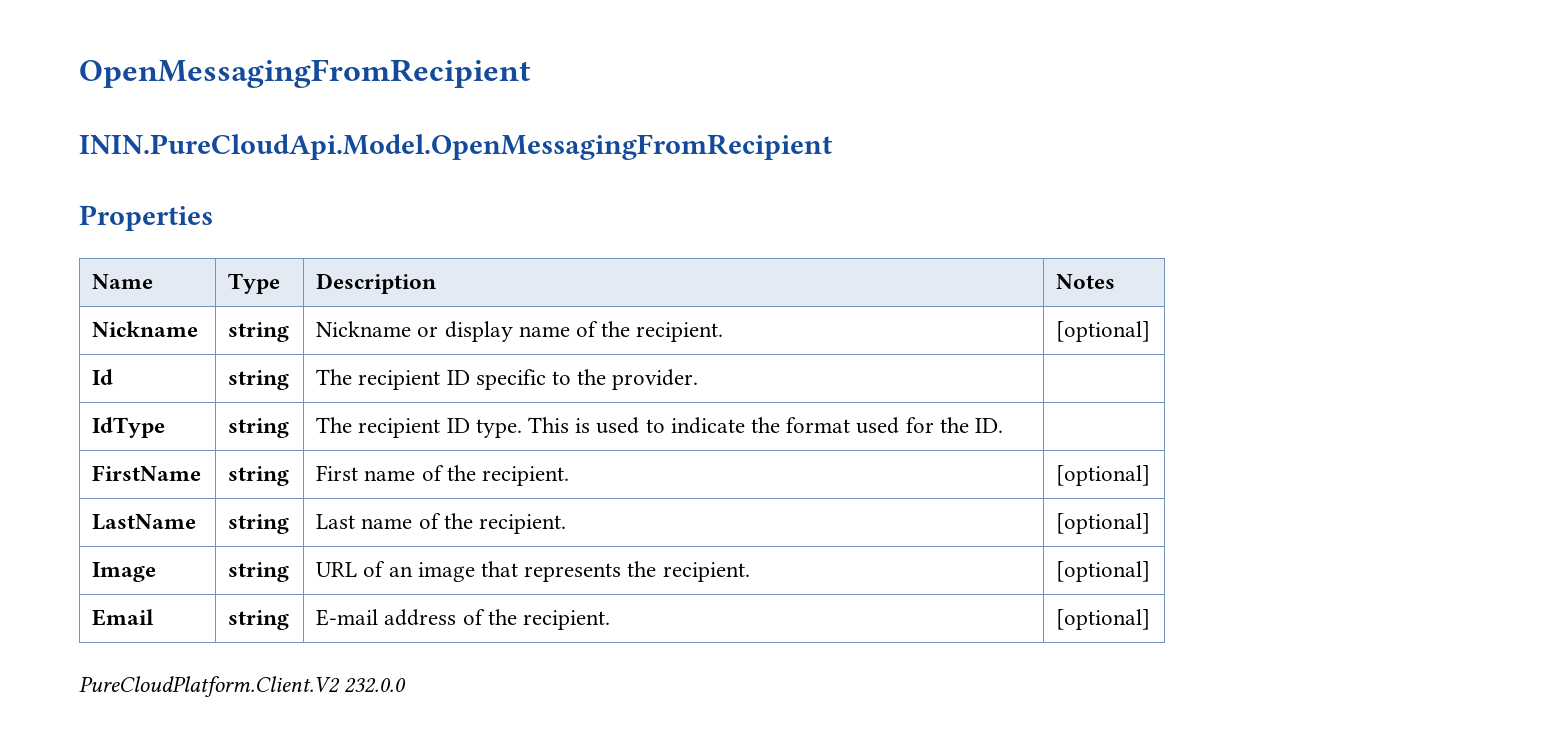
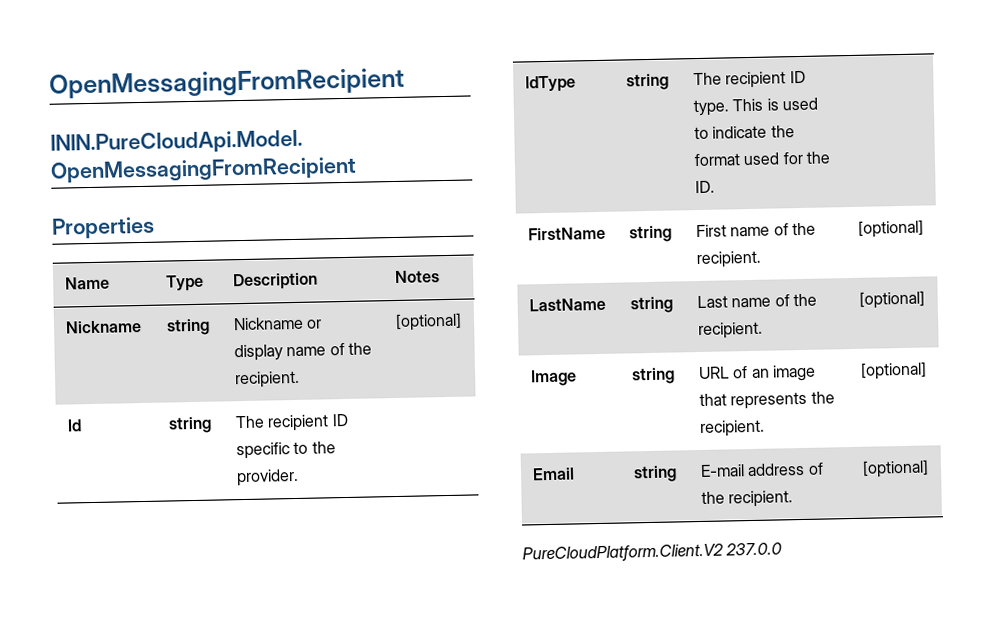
[344,678,407,693] 232.0.0 -> [725,542,783,556] 237.0.0

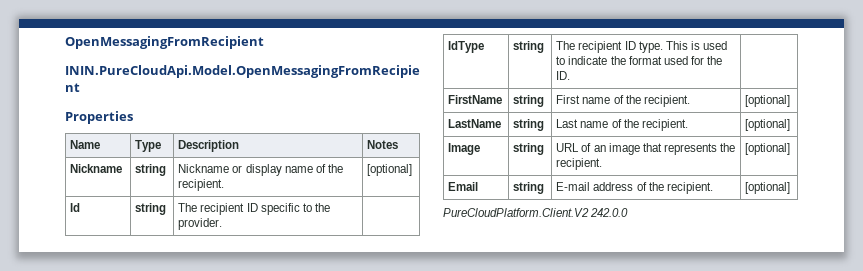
[725,542,783,556] 237.0.0 -> [590,208,629,217] 242.0.0

